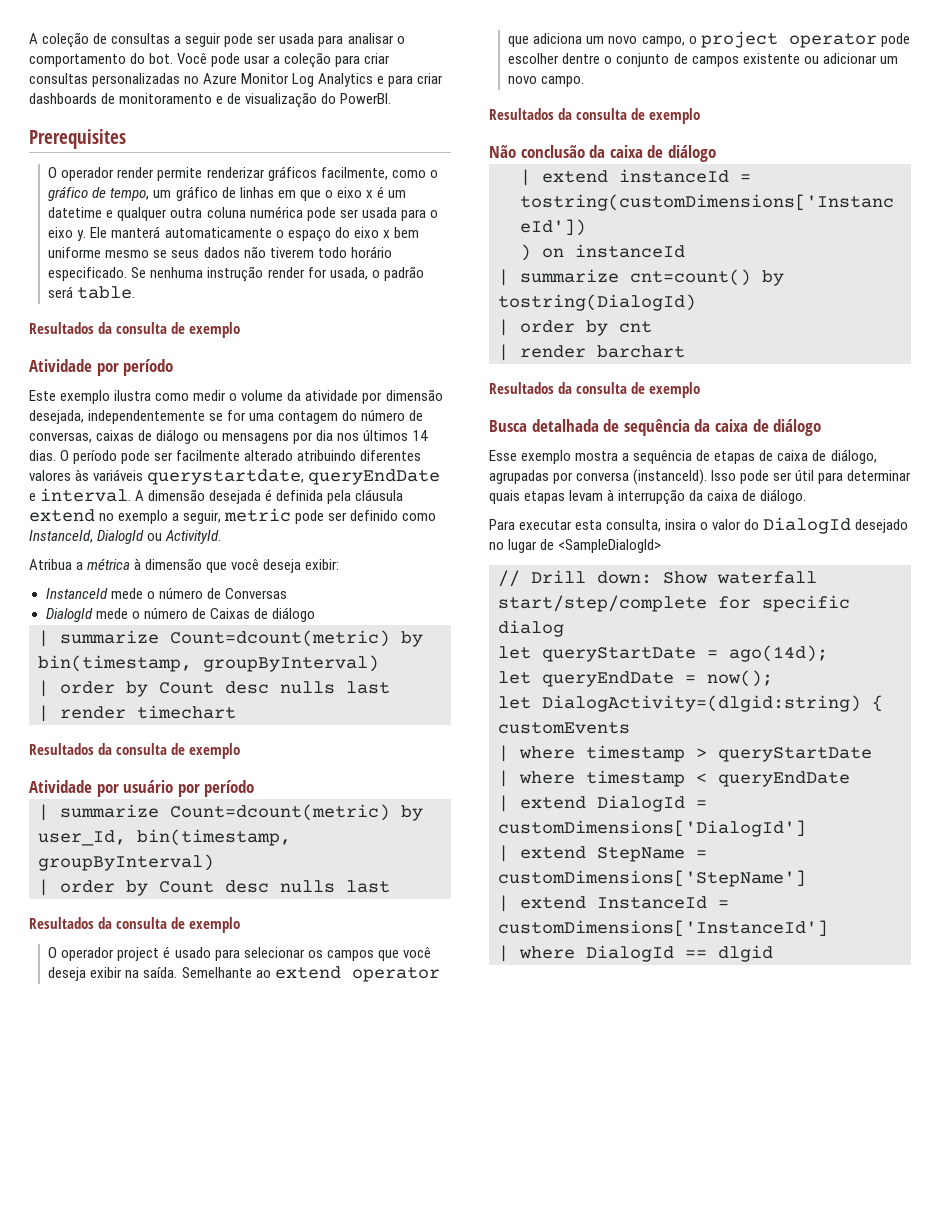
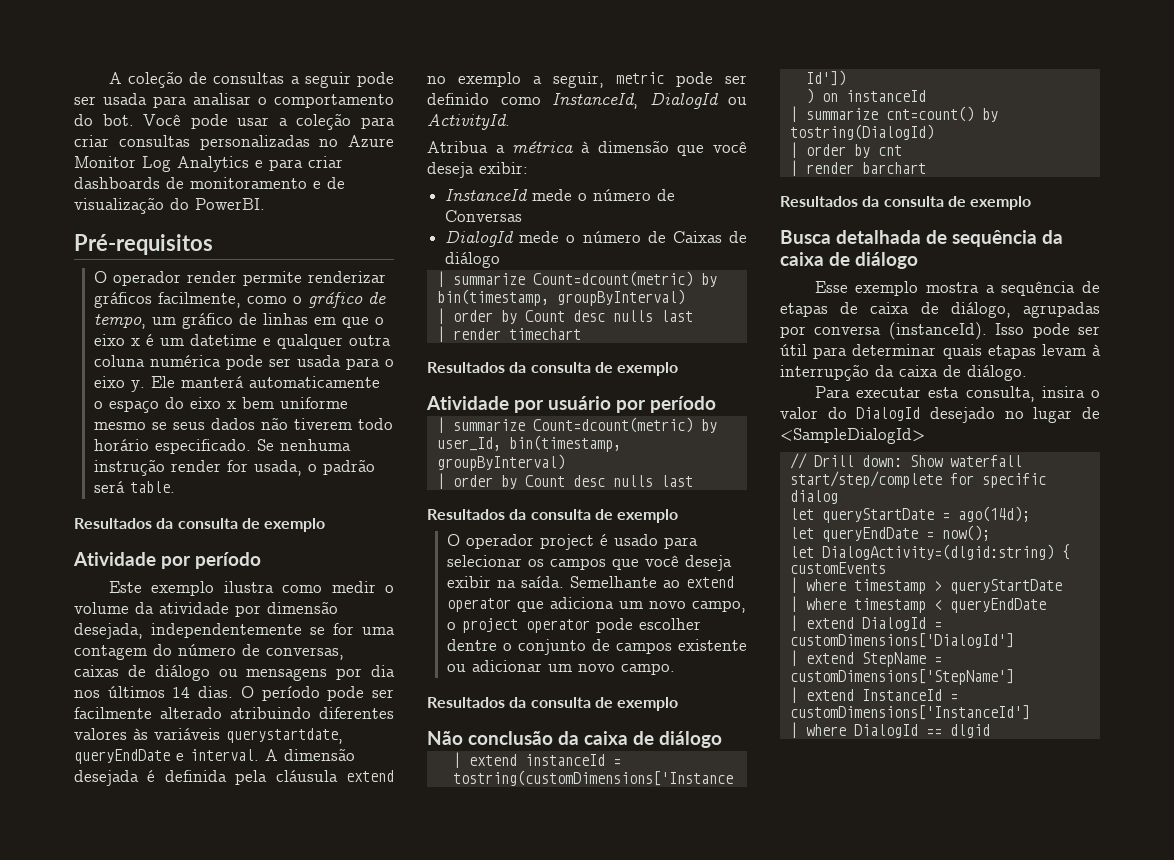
[29,129,126,149] Prerequisites -> [74,234,213,255] Pré-requisitos

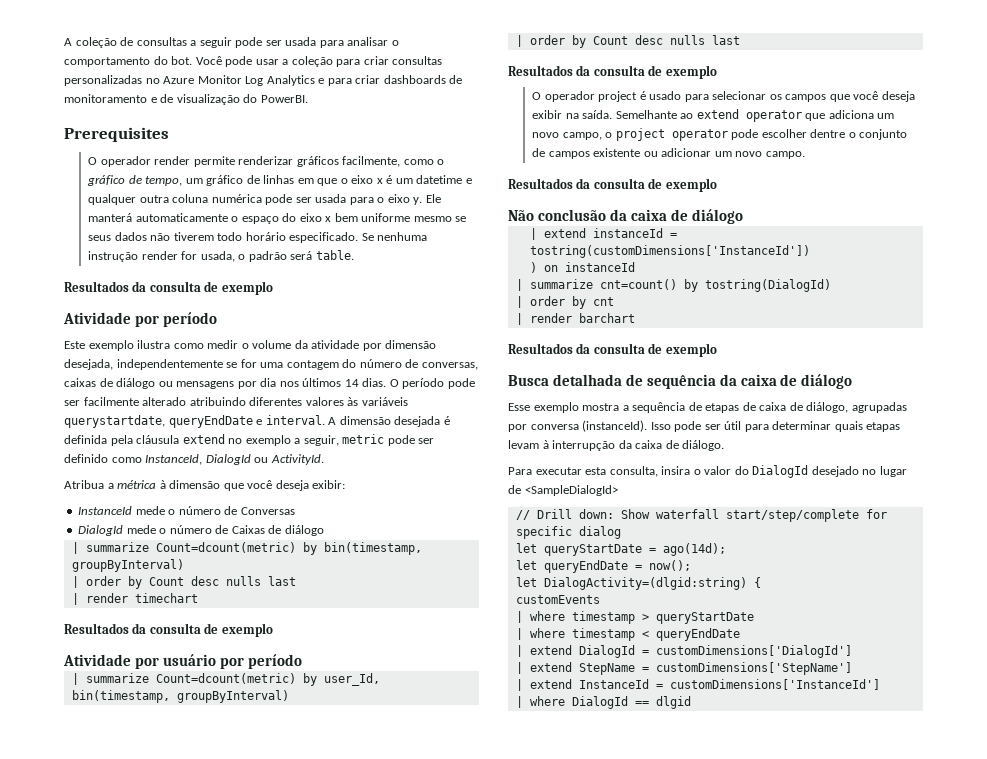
[74,234,213,255] Pré-requisitos -> [64,127,169,142] Prerequisites

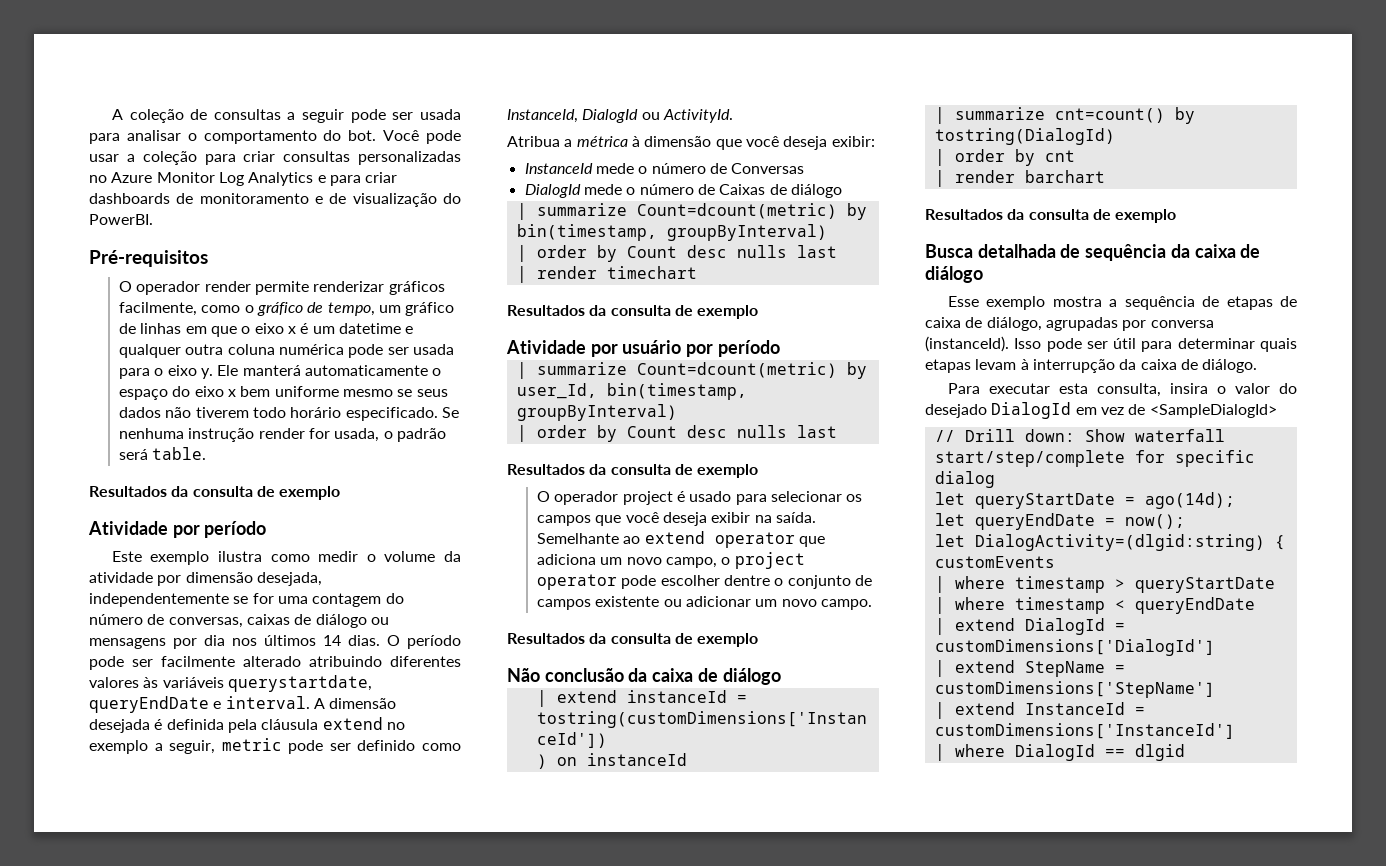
[64,127,169,142] Prerequisites -> [89,250,208,267] Pré-requisitos
[752,465,907,478] DialogId desejado no lugar -> [925,402,1124,419] desejado DialogId em vez

